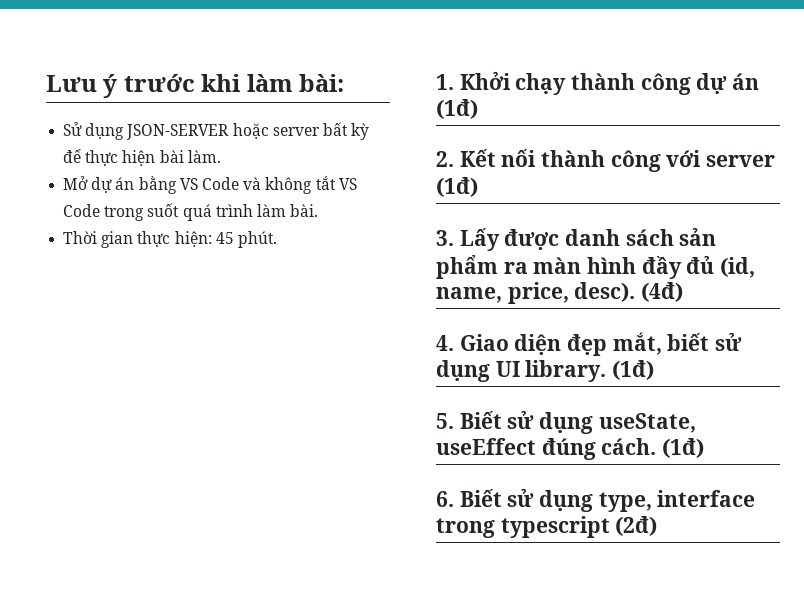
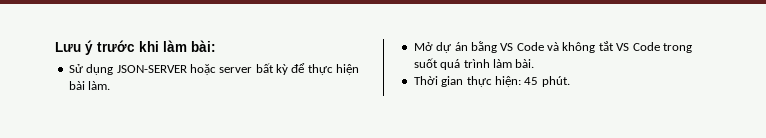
[436,71,760,95] [436,99,478,119] [436,149,776,172] [436,177,478,197] [436,227,717,251] [436,254,756,279] [436,282,684,304] [436,332,743,356] [436,360,655,382] [436,410,696,434] [436,438,705,460] [436,488,756,512] [436,516,658,538] // 1. Khởi chạy thành công dự án (1đ) // 2. Kết nối thành công với server (1đ) // 3. Lấy được danh sách sản phẩm ra màn hình đầy đủ (id, name, price, desc). (4đ) // 4. Giao diện đẹp mắt, biết sử dụng UI library. (1đ) // 5. Biết sử dụng useState, useEffect đúng cách. (1đ) // 6. Biết sử dụng type, interface trong typescript (2đ) -> (570, 81) none

